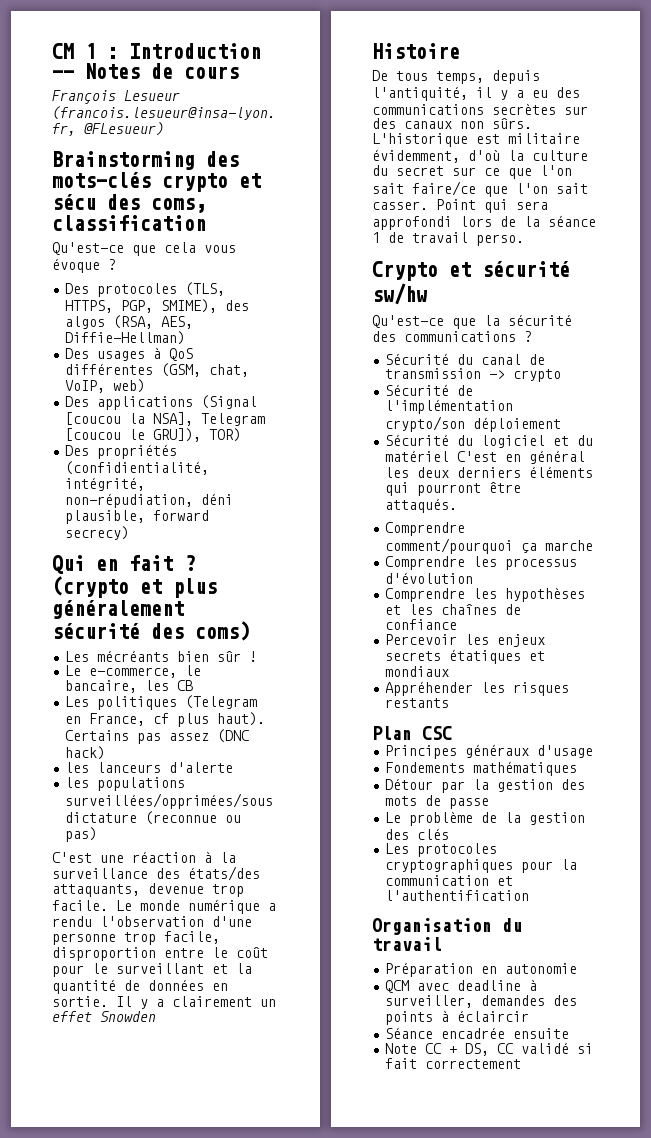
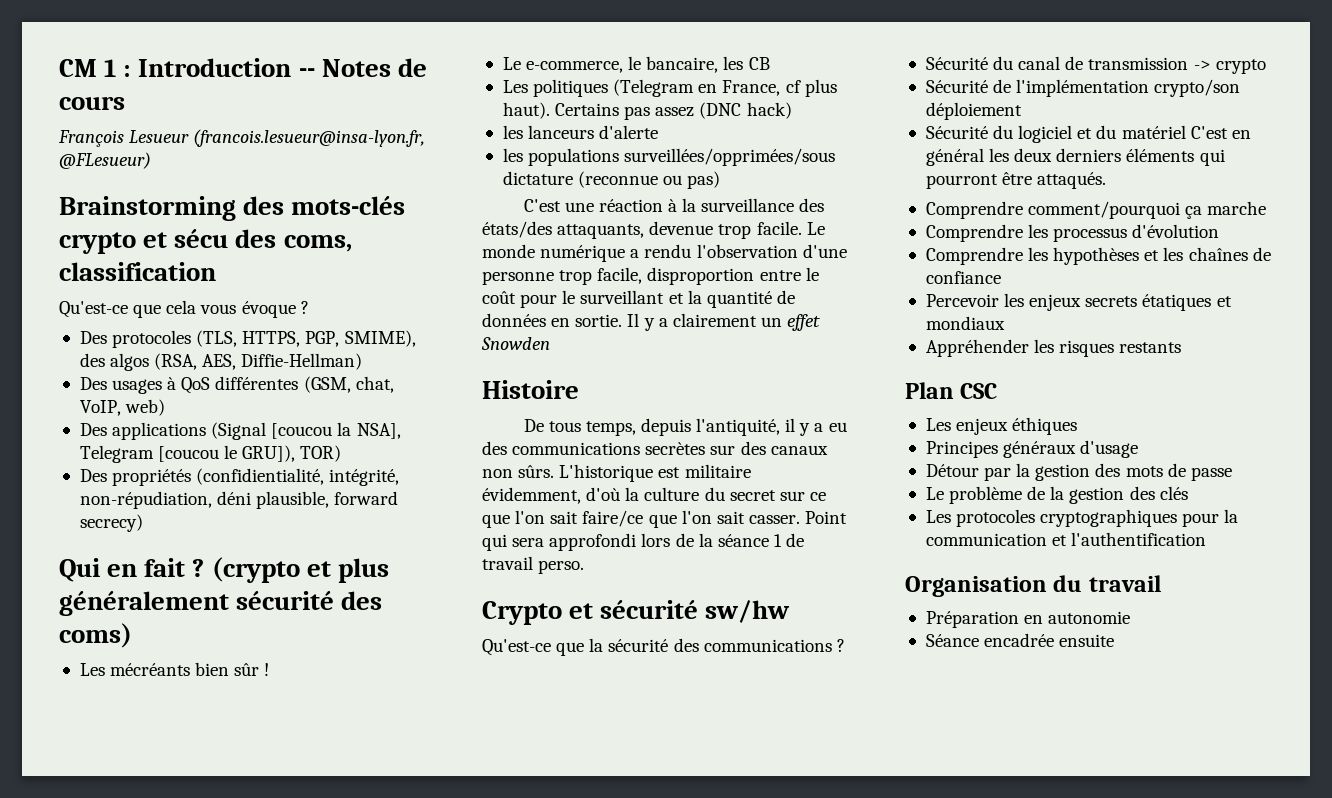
(452, 733) none -> [925,417,1078,435] // Les enjeux éthiques
[385,761,578,776] // Fondements mathématiques -> (1139, 449) none
[385,979,538,993] [385,995,578,1008] [385,1010,530,1025] [385,1027,570,1039] [385,1042,594,1056] [385,1058,522,1069] QCM avec deadline à surveiller, demandes des points à éclaircir // Séance encadrée ensuite // Note CC + DS, CC validé si fait correctement -> [925,633,1115,647] Séance encadrée ensuite

